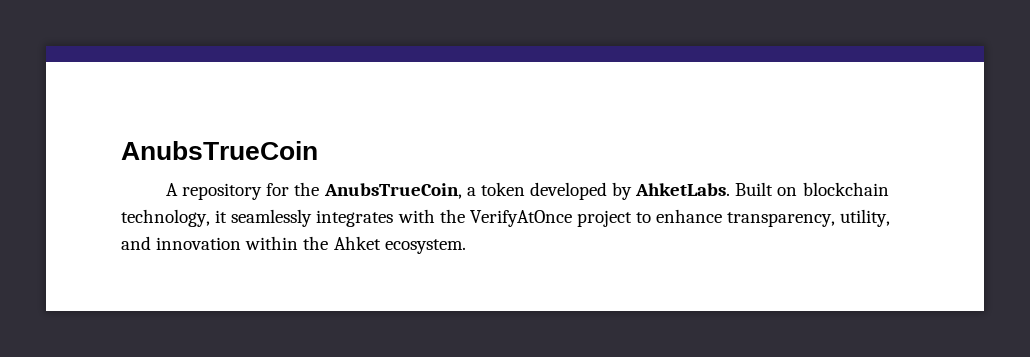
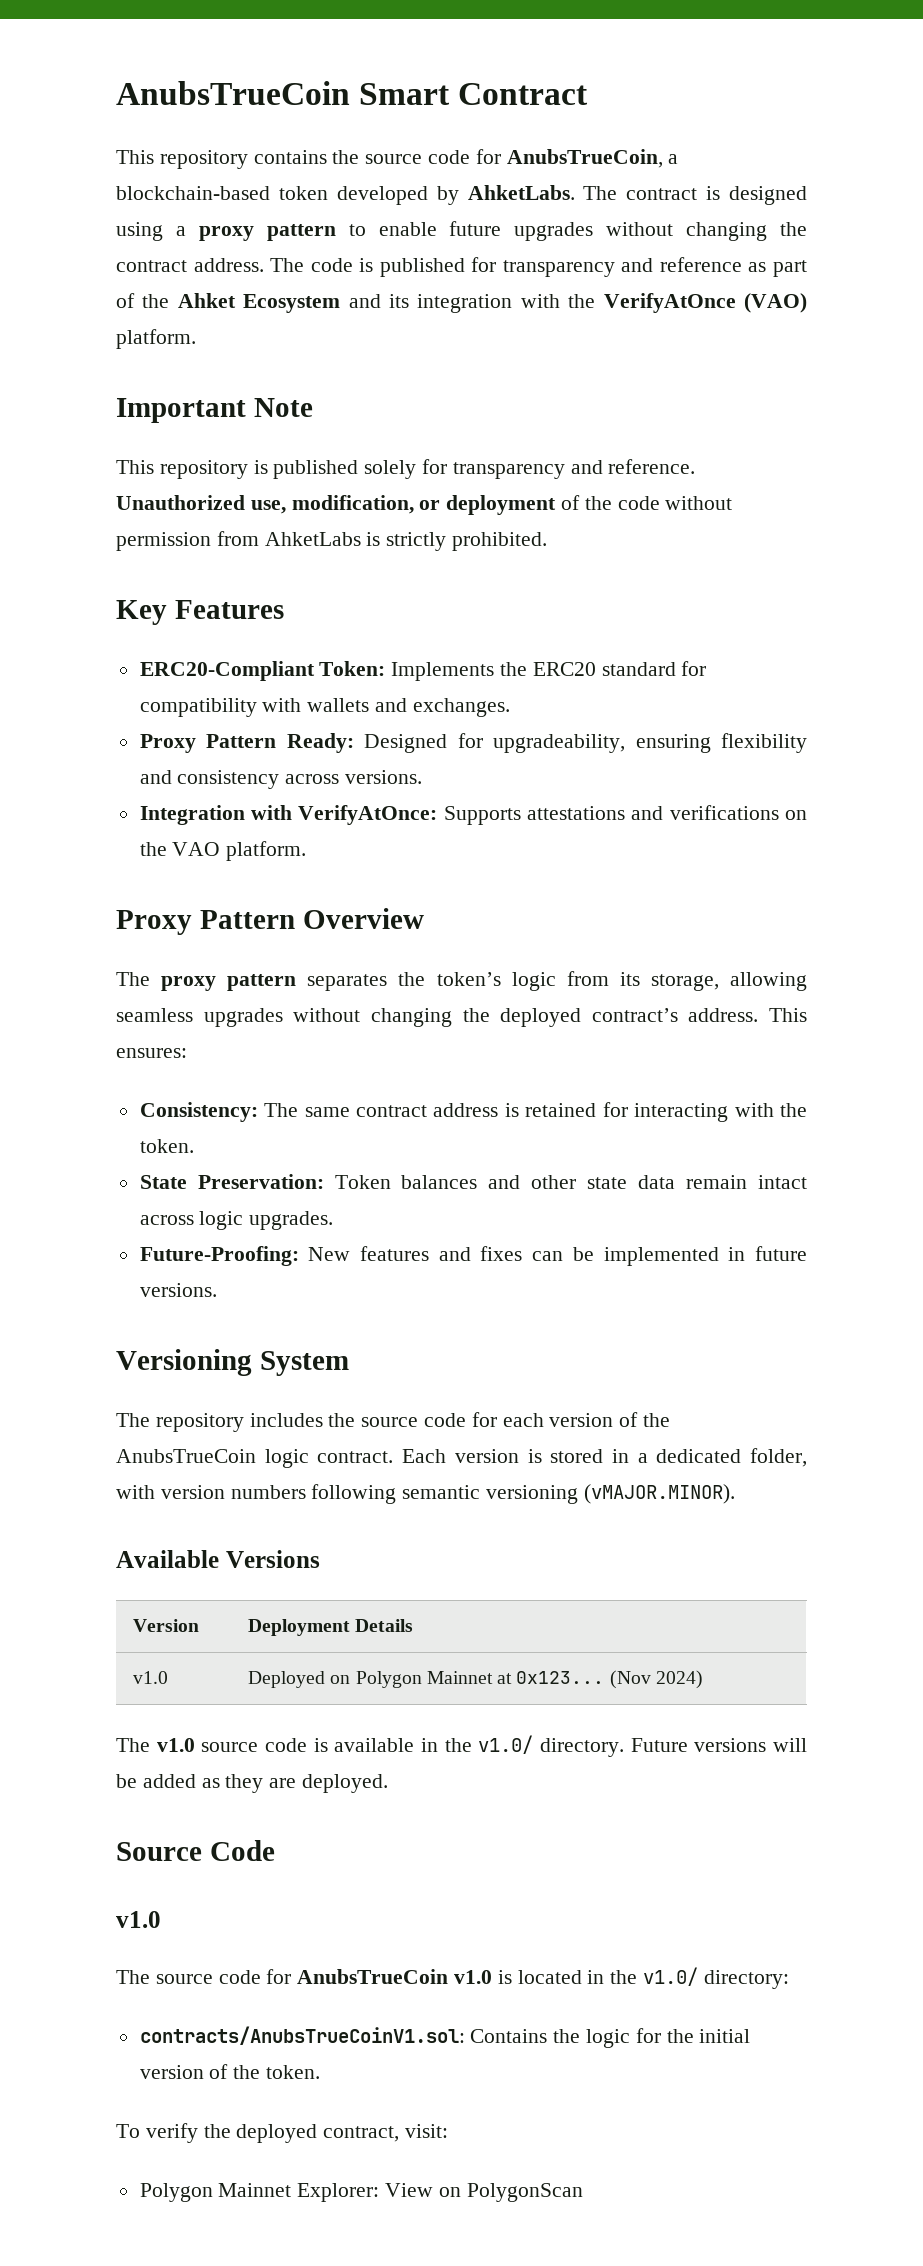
[121,141,318,160] [166,182,320,200] AnubsTrueCoin // A repository for the -> [116,81,589,105] [116,149,501,169] AnubsTrueCoin Smart Contract // This repository contains the source code for
(476, 191) none -> [116,186,270,200] blockchain-based
[735,182,889,196] [121,209,891,227] [121,236,466,254] Built on blockchain technology, it seamlessly integrates with the VerifyAtOnce project to enhance transparency, utility, and innovation within the Ahket ecosystem. -> [583,186,807,205] [116,221,807,241] [116,257,807,277] [116,293,807,313] [116,329,196,349] [116,398,313,423] [116,459,696,479] [116,495,733,515] [116,531,548,551] [116,600,284,625] [139,661,707,681] [139,698,510,717] [139,733,807,753] [139,770,423,789] [139,805,807,825] [139,841,307,861] [116,908,424,935] [116,971,808,991] [116,1008,807,1027] [116,1048,187,1058] [139,1102,807,1122] [139,1139,194,1153] [139,1174,808,1189] [139,1211,334,1230] [139,1246,807,1266] [139,1283,217,1297] [116,1349,349,1376] [116,1412,671,1432] [116,1448,807,1468] [116,1484,735,1504] [116,1550,320,1568] [133,1619,200,1632] [248,1619,414,1636] [133,1671,169,1684] [248,1670,703,1689] [116,1735,807,1757] [116,1774,389,1793] [116,1840,275,1861] [116,1911,161,1928] [116,1967,789,1989] [139,2026,751,2048] [139,2064,321,2079] [116,2123,449,2143] [139,2183,583,2202] The contract is designed using a proxy pattern to enable future upgrades without changing the contract address. The code is published for transparency and reference as part of the Ahket Ecosystem and its integration with the VerifyAtOnce (VAO) platform. // Important Note // This repository is published solely for transparency and reference. Unauthorized use, modification, or deployment of the code without permission from AhketLabs is strictly prohibited. // Key Features // ERC20-Compliant Token: Implements the ERC20 standard for compatibility with wallets and exchanges. // Proxy Pattern Ready: Designed for upgradeability, ensuring flexibility and consistency across versions. // Integration with VerifyAtOnce: Supports attestations and verifications on the VAO platform. // Proxy Pattern Overview // The proxy pattern separates the token’s logic from its storage, allowing seamless upgrades without changing the deployed contract’s address. This ensures: // Consistency: The same contract address is retained for interacting with the token. // State Preservation: Token balances and other state data remain intact across logic upgrades. // Future-Proofing: New features and fixes can be implemented in future versions. // Versioning System // The repository includes the source code for each version of the AnubsTrueCoin logic contract. Each version is stored in a dedicated folder, with version numbers following semantic versioning (vMAJOR.MINOR). // Available Versions // Version | Deployment Details // v1.0 | Deployed on Polygon Mainnet at 0x123... (Nov 2024) // The v1.0 source code is available in the v1.0/ directory. Future versions will be added as they are deployed. // Source Code // v1.0 // The source code for AnubsTrueCoin v1.0 is located in the v1.0/ directory: // contracts/AnubsTrueCoinV1.sol: Contains the logic for the initial version of the token. // To verify the deployed contract, visit: // Polygon Mainnet Explorer: View on PolygonScan

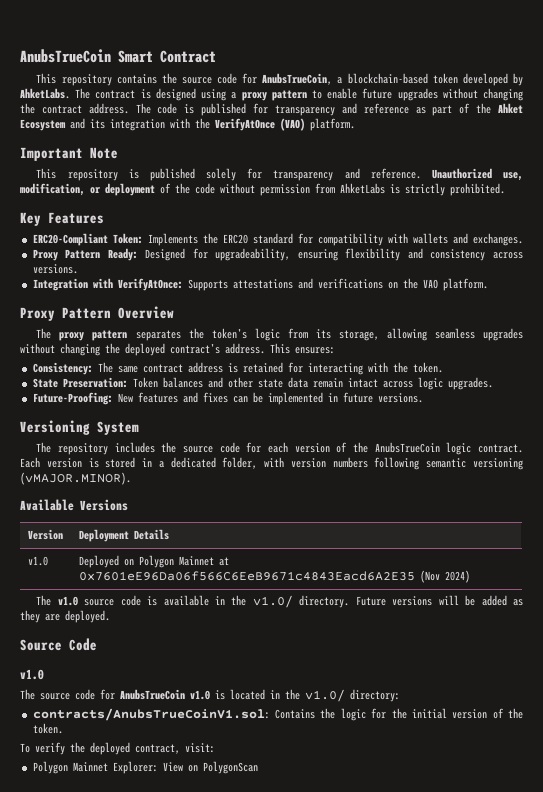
[516,1671,605,1684] 0x123... -> [78,571,415,581] 0x7601eE96Da06f566C6EeB9671c4843Eacd6A2E35

